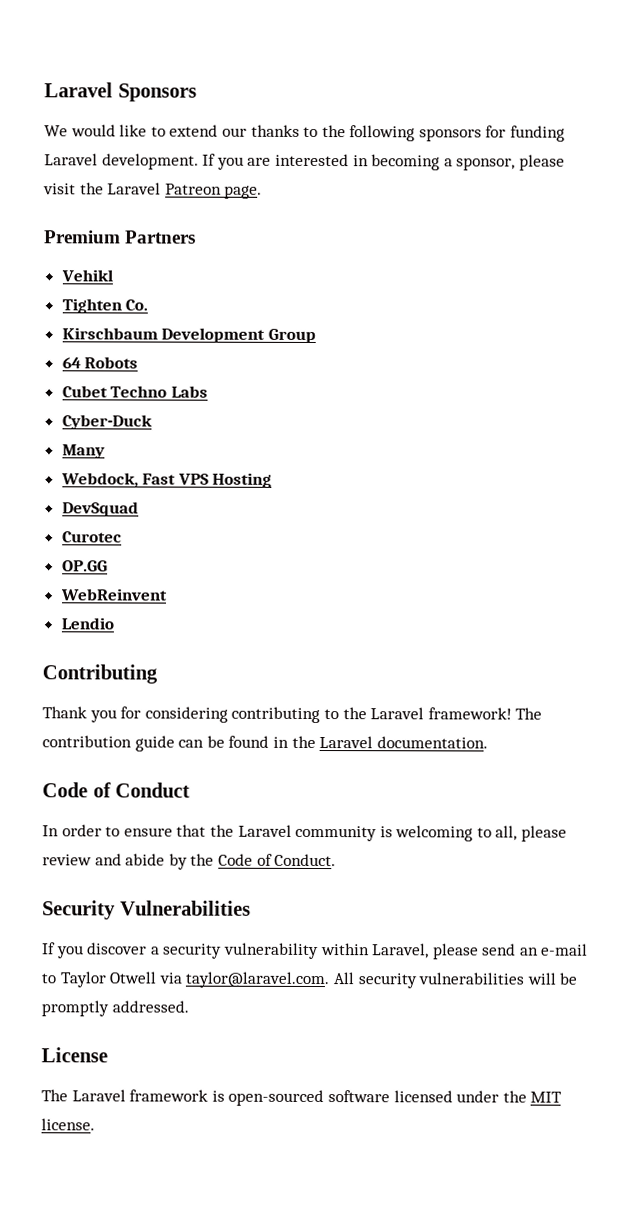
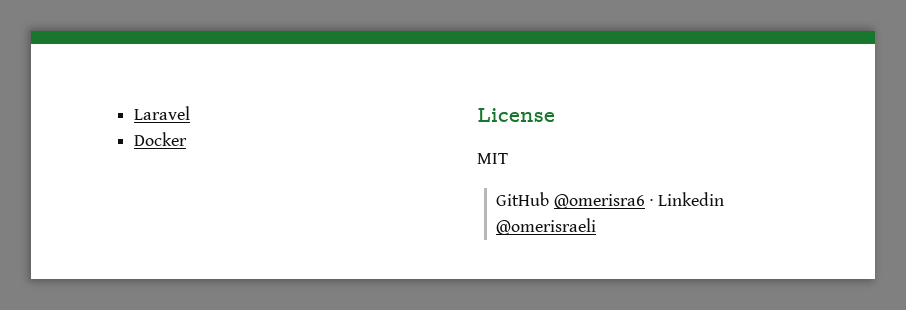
[44,82,197,102] [44,124,566,142] [44,153,565,171] [43,182,263,199] [44,230,197,244] [60,269,113,282] [61,298,149,314] [61,327,316,343] [61,356,139,369] [61,385,208,398] [61,414,153,430] [61,444,105,459] [60,472,273,488] [61,501,139,517] [61,531,122,543] [61,560,108,572] [60,588,168,601] [60,617,114,630] [42,664,158,684] [42,706,543,724] [42,735,488,752] [42,782,191,798] [42,824,568,842] [42,853,337,870] [42,900,251,920] [42,942,589,960] [41,971,578,989] [41,1000,189,1017] [41,1047,108,1063] [41,1089,563,1107] [41,1118,95,1131] Laravel Sponsors // We would like to extend our thanks to the following sponsors for funding Laravel development. If you are interested in becoming a sponsor, please visit the Laravel Patreon page. // Premium Partners // Vehikl // Tighten Co. // Kirschbaum Development Group // 64 Robots // Cubet Techno Labs // Cyber-Duck // Many // Webdock, Fast VPS Hosting // DevSquad // Curotec // OP.GG // WebReinvent // Lendio // Contributing // Thank you for considering contributing to the Laravel framework! The contribution guide can be found in the Laravel documentation. // Code of Conduct // In order to ensure that the Laravel community is welcoming to all, please review and abide by the Code of Conduct. // Security Vulnerabilities // If you discover a security vulnerability within Laravel, please send an e-mail to Taylor Otwell via taylor@laravel.com. All security vulnerabilities will be promptly addressed. // License // The Laravel framework is open-sourced software licensed under the MIT license. -> [134,106,191,120] [134,132,188,146] [477,108,555,122] [477,153,508,164] [496,192,724,209] [496,218,597,235] Laravel // Docker // License // MIT // GitHub @omerisra6 · Linkedin @omerisraeli

